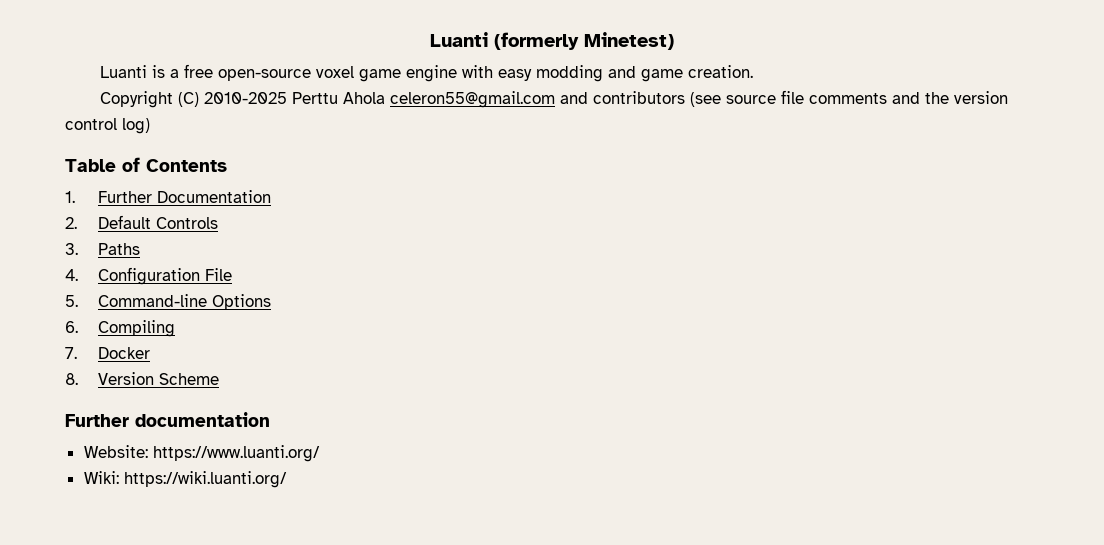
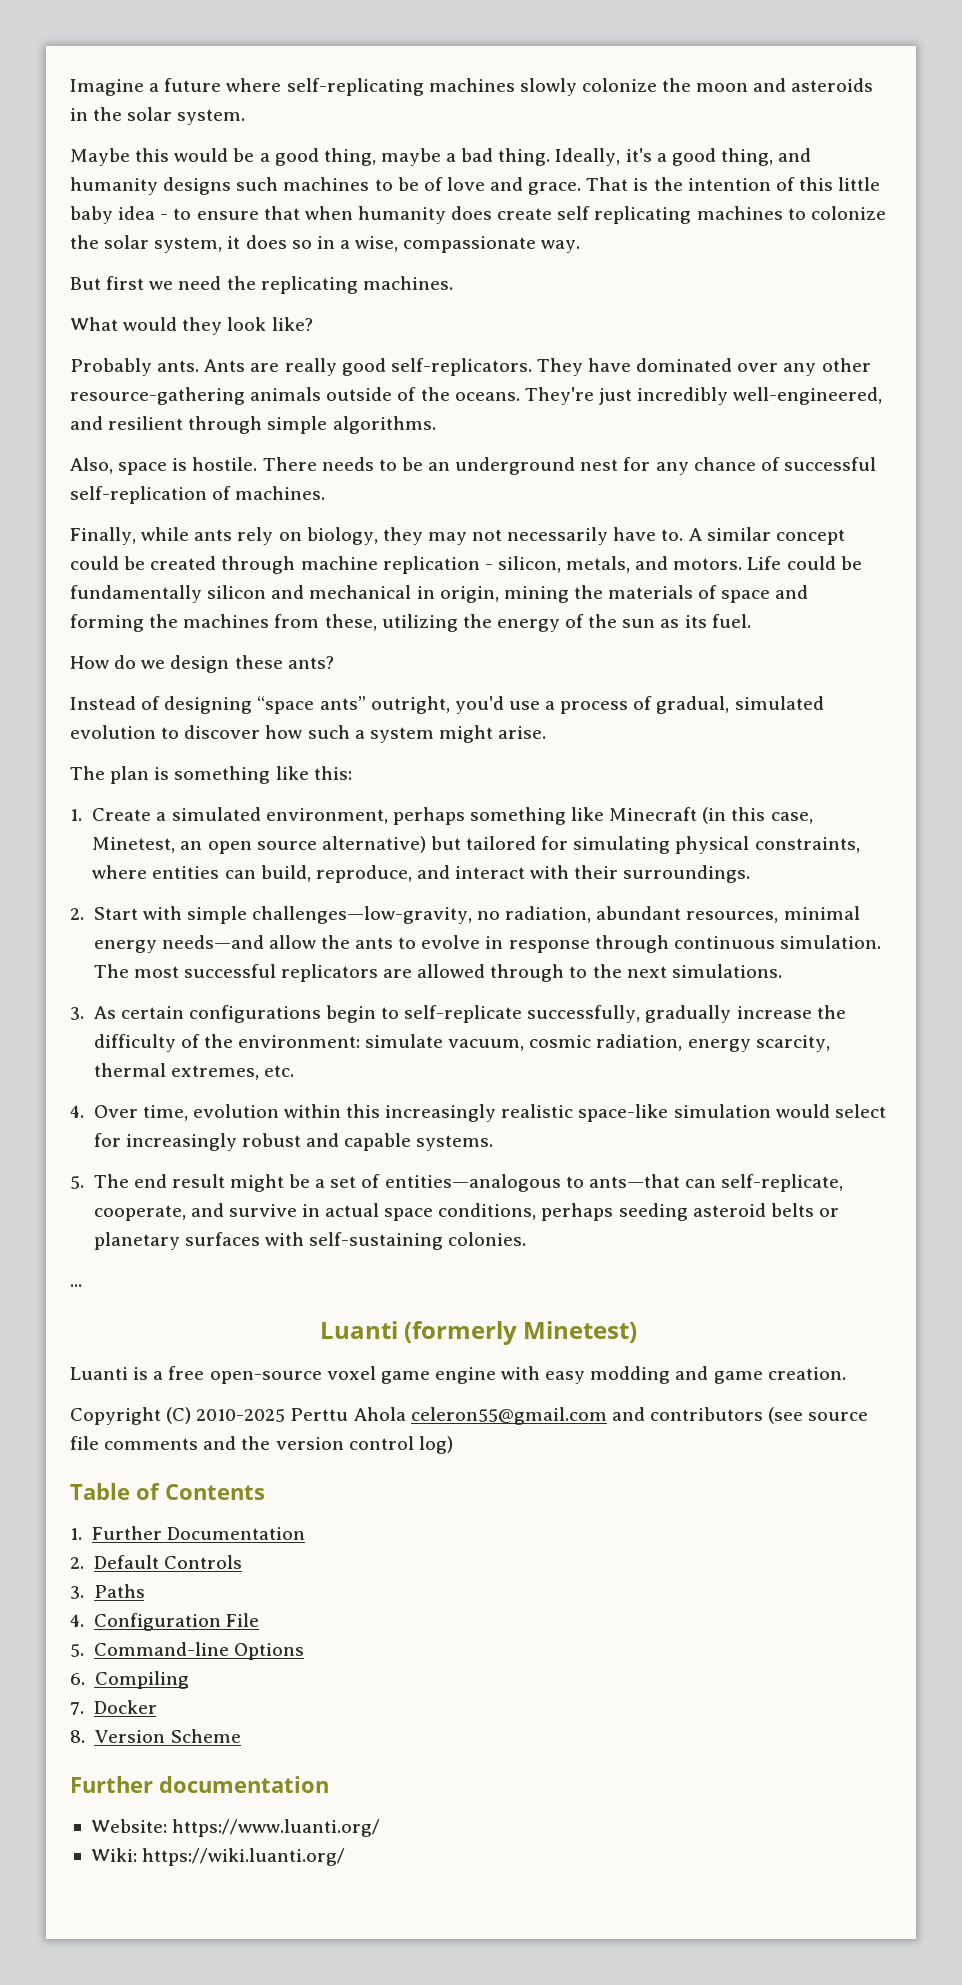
(430, 39) none -> [70,78,874,96] [70,107,246,125] [70,148,812,166] [70,177,881,195] [70,206,886,224] [70,235,581,253] [70,276,453,294] [70,317,313,335] [70,358,871,376] [70,387,883,405] [70,416,436,434] [70,457,876,475] [70,486,326,504] [70,527,845,545] [70,556,862,574] [70,585,809,603] [70,614,751,632] [70,655,334,673] [70,696,824,714] [70,725,547,743] [70,766,352,784] [70,807,813,825] [92,836,860,854] [92,865,751,883] [70,906,860,924] [93,935,881,953] [93,964,782,982] [70,1005,846,1023] [93,1034,830,1052] [93,1063,294,1080] [70,1104,886,1122] [93,1133,494,1151] [70,1174,844,1192] [93,1203,839,1221] [93,1232,527,1250] [70,1284,82,1287] Imagine a future where self-replicating machines slowly colonize the moon and asteroids in the solar system. // Maybe this would be a good thing, maybe a bad thing. Ideally, it's a good thing, and humanity designs such machines to be of love and grace. That is the intention of this little baby idea - to ensure that when humanity does create self replicating machines to colonize the solar system, it does so in a wise, compassionate way. // But first we need the replicating machines. // What would they look like? // Probably ants. Ants are really good self-replicators. They have dominated over any other resource-gathering animals outside of the oceans. They're just incredibly well-engineered, and resilient through simple algorithms. // Also, space is hostile. There needs to be an underground nest for any chance of successful self-replication of machines. // Finally, while ants rely on biology, they may not necessarily have to. A similar concept could be created through machine replication - silicon, metals, and motors. Life could be fundamentally silicon and mechanical in origin, mining the materials of space and forming the machines from these, utilizing the energy of the sun as its fuel. // How do we design these ants? // Instead of designing “space ants” outright, you'd use a process of gradual, simulated evolution to discover how such a system might arise. // The plan is something like this: // 1. Create a simulated environment, perhaps something like Minecraft (in this case, Minetest, an open source alternative) but tailored for simulating physical constraints, where entities can build, reproduce, and interact with their surroundings. // 2. Start with simple challenges—low-gravity, no radiation, abundant resources, minimal energy needs—and allow the ants to evolve in response through continuous simulation. The most successful replicators are allowed through to the next simulations. // 3. As certain configurations begin to self-replicate successfully, gradually increase the difficulty of the environment: simulate vacuum, cosmic radiation, energy scarcity, thermal extremes, etc. // 4. Over time, evolution within this increasingly realistic space-like simulation would select for increasingly robust and capable systems. // 5. The end result might be a set of entities—analogous to ants—that can self-replicate, cooperate, and survive in actual space conditions, perhaps seeding asteroid belts or planetary surfaces with self-sustaining colonies. // ... //

